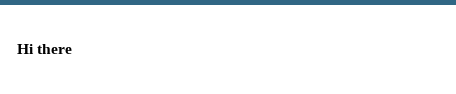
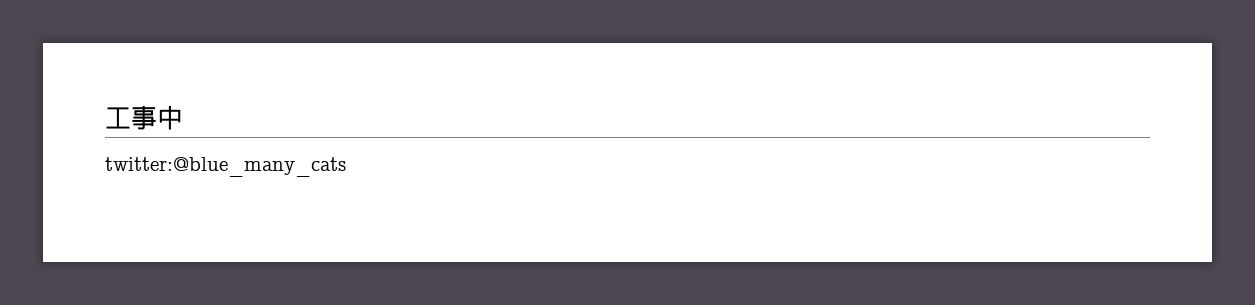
[17,44,73,54] Hi there -> [105,105,183,130] [105,157,346,177] 工事中 // twitter:@blue_many_cats

